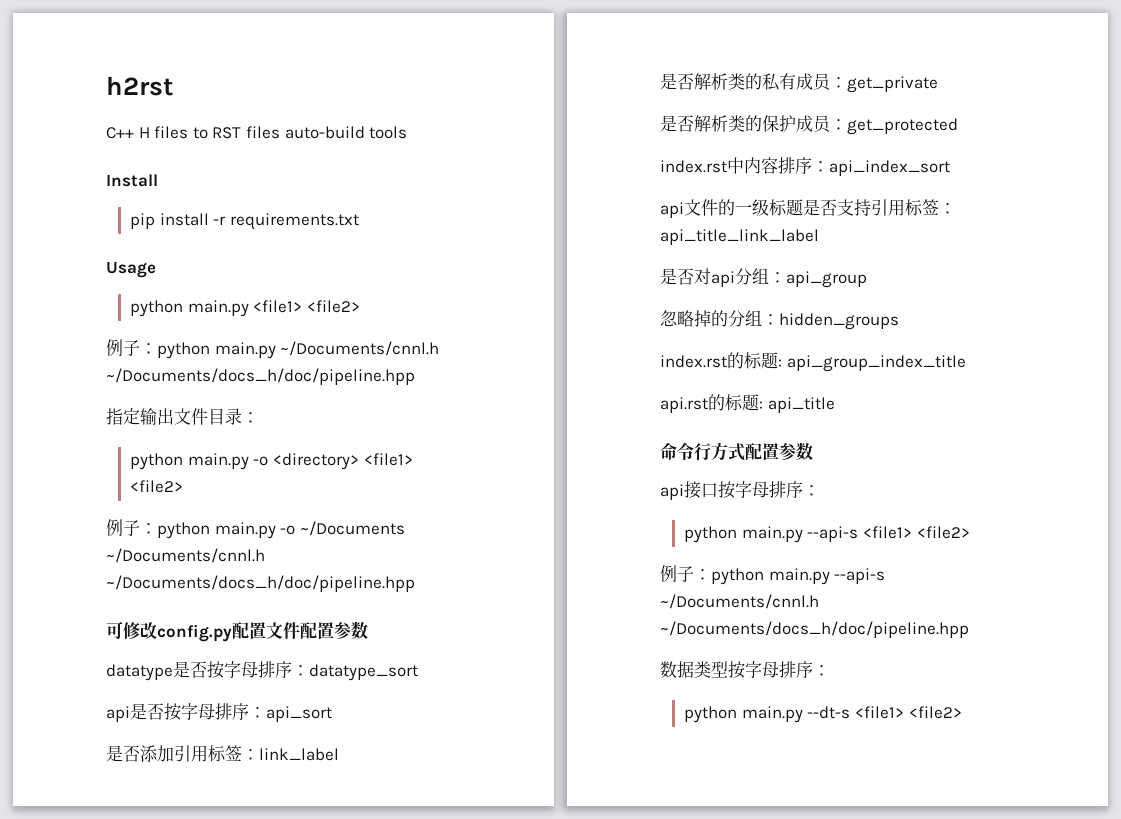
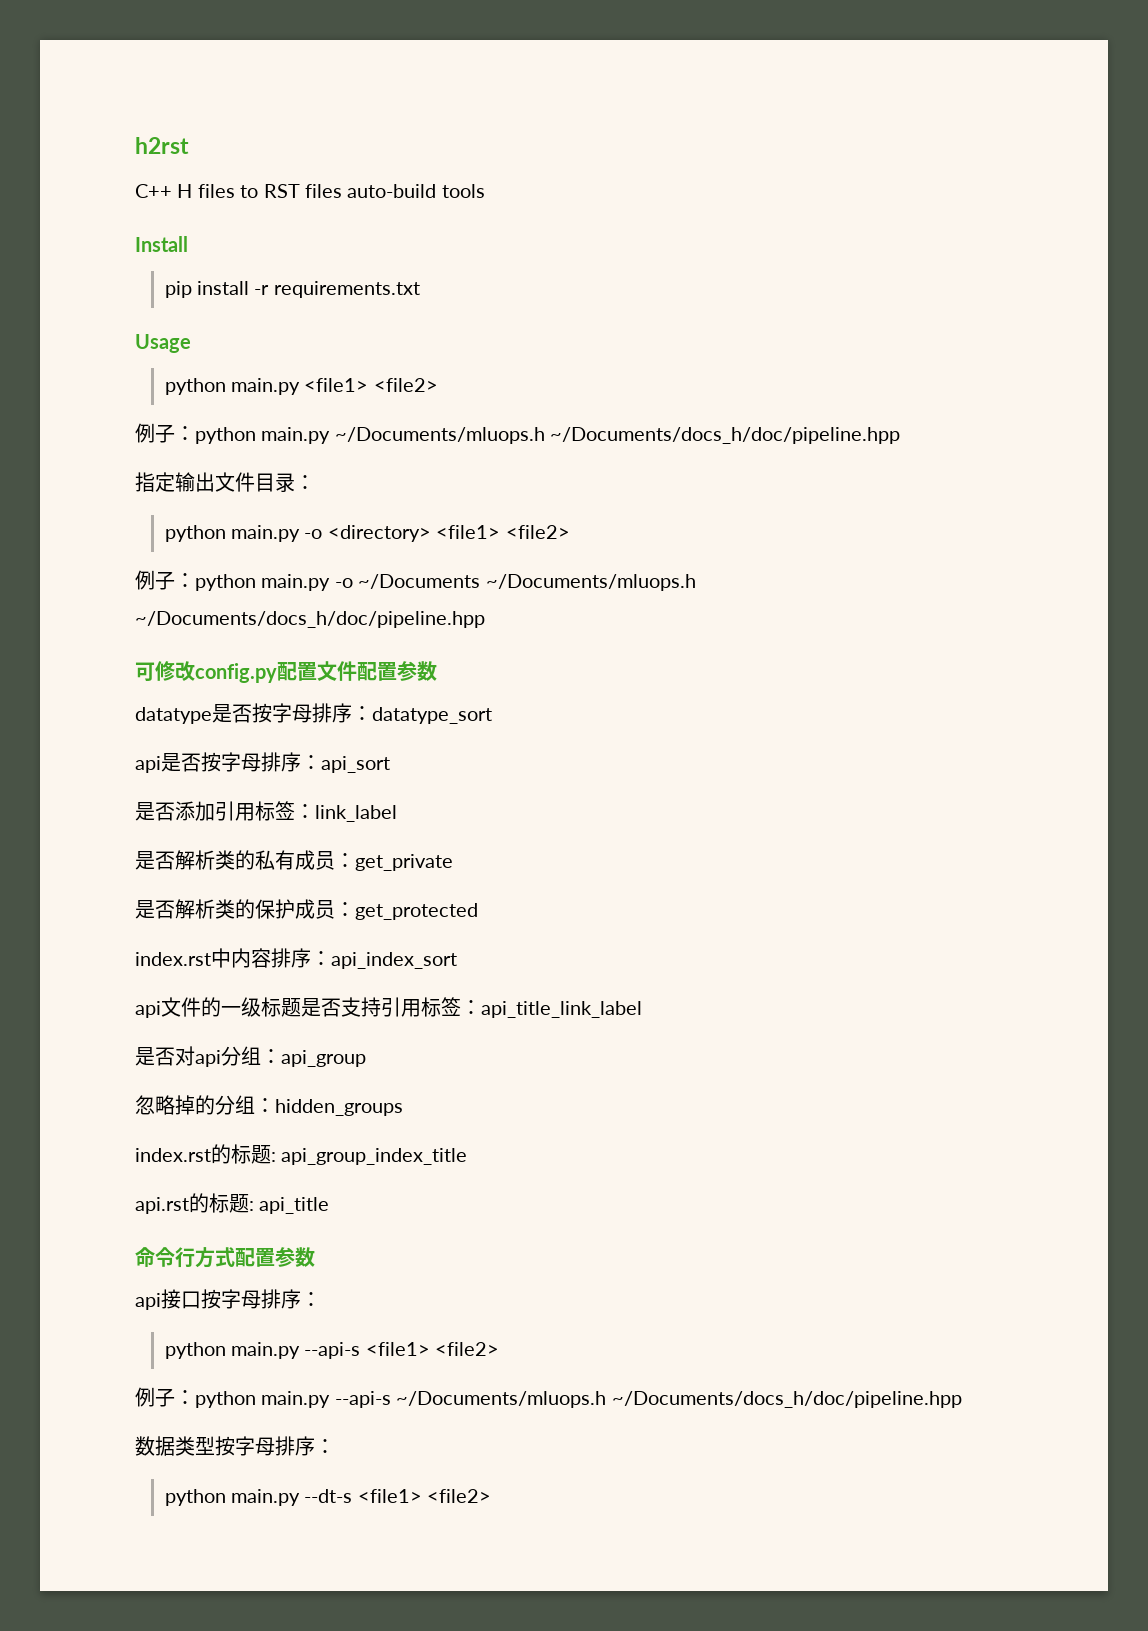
[280,341,440,356] ~/Documents/cnnl.h -> [334,427,545,444] ~/Documents/mluops.h
[106,548,265,563] ~/Documents/cnnl.h -> [485,574,696,591] ~/Documents/mluops.h
[660,594,819,609] ~/Documents/cnnl.h -> [396,1391,607,1408] ~/Documents/mluops.h

